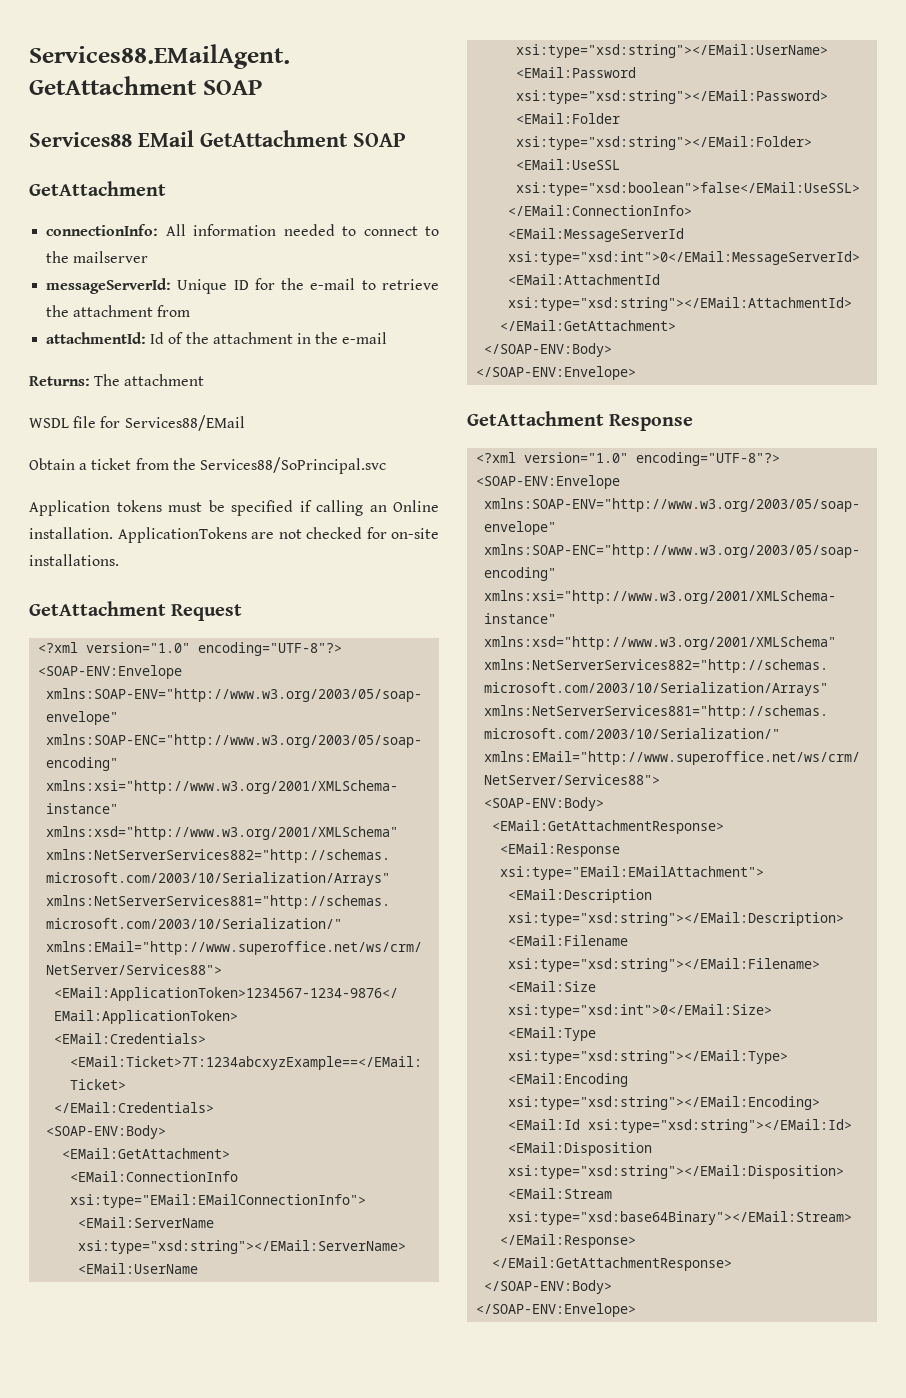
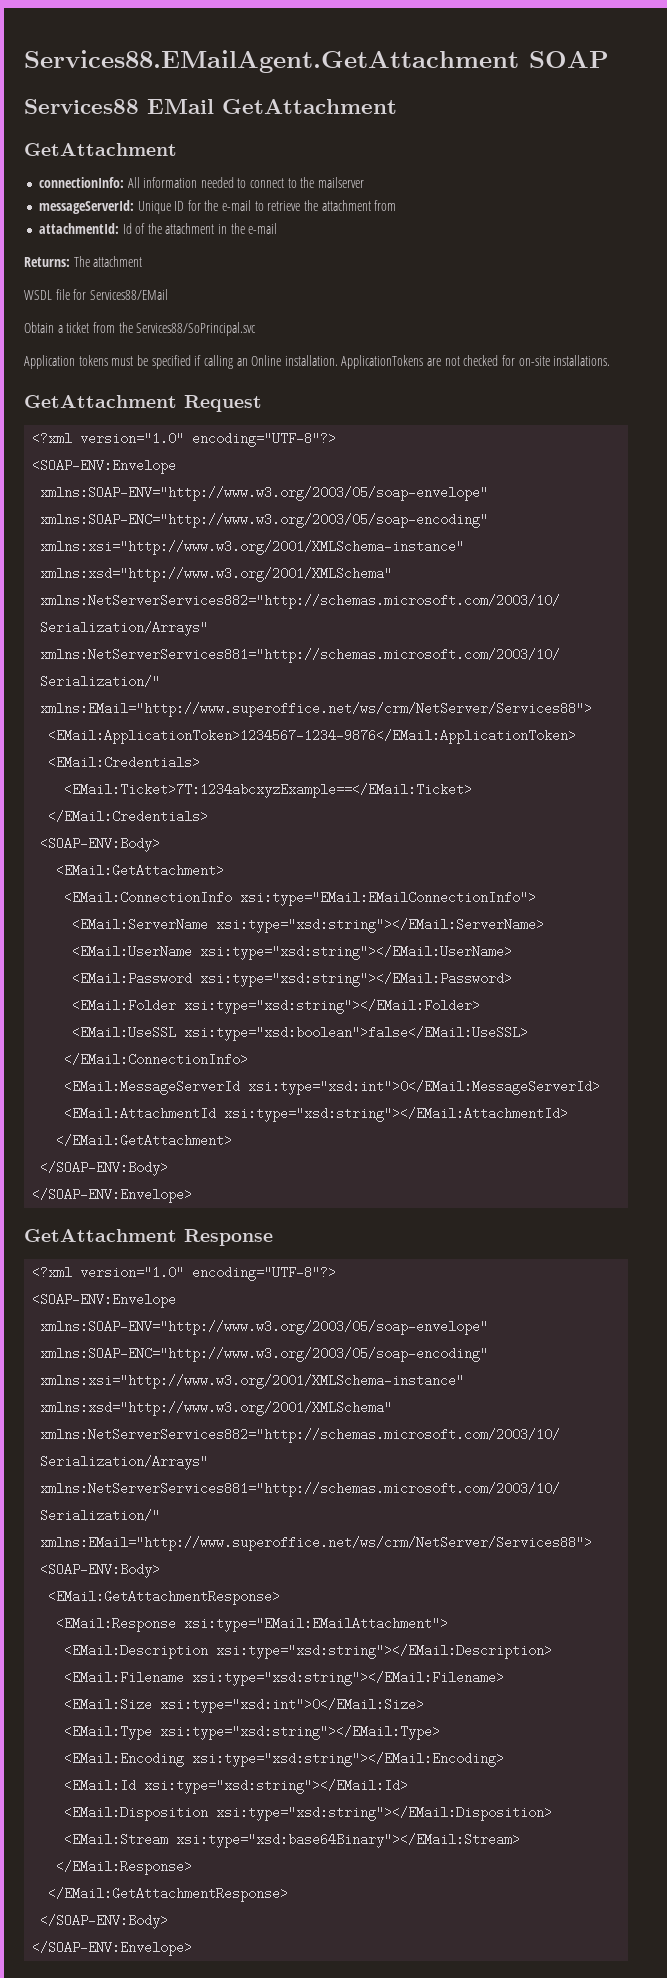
[353,133,406,147] SOAP -> (397, 106) none

